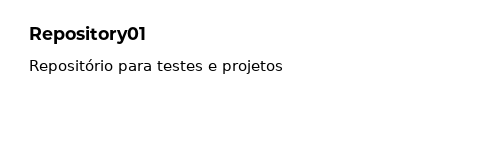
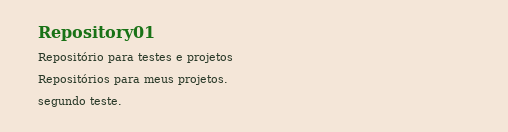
(283, 67) none -> [38,74,228,85] [38,96,122,107] // Repositórios para meus projetos. // segundo teste.

